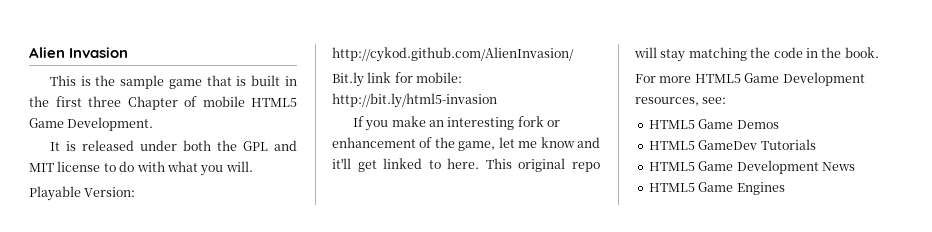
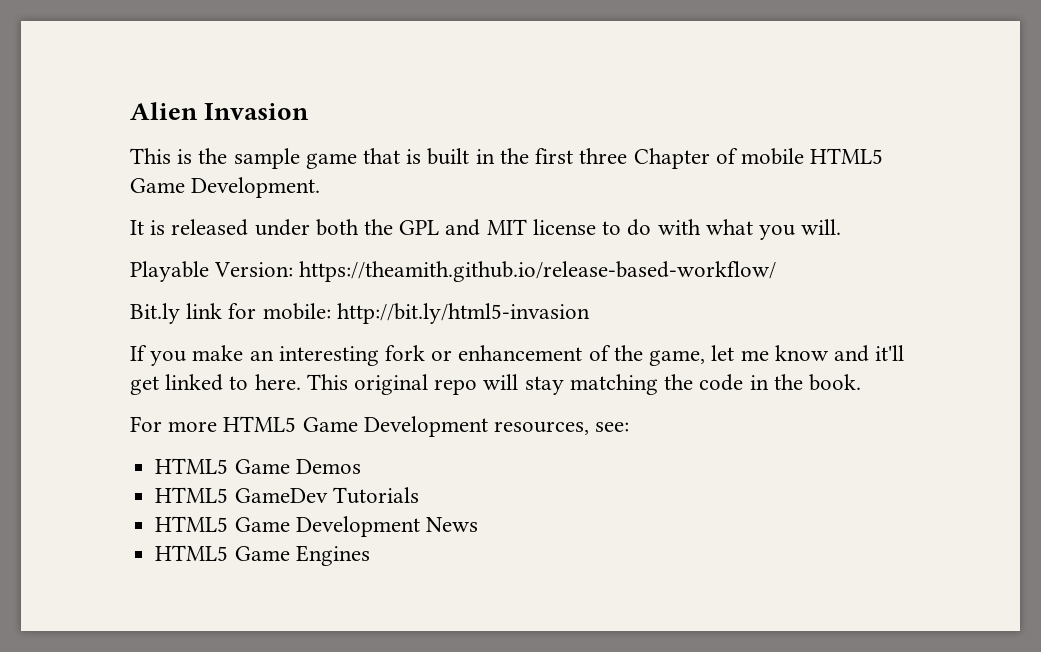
[332,47,574,62] http://cykod.github.com/AlienInvasion/ -> [299,261,777,282] https://theamith.github.io/release-based-workflow/

